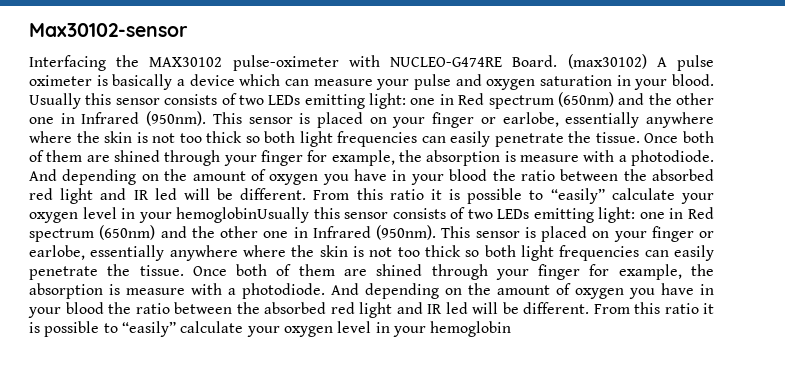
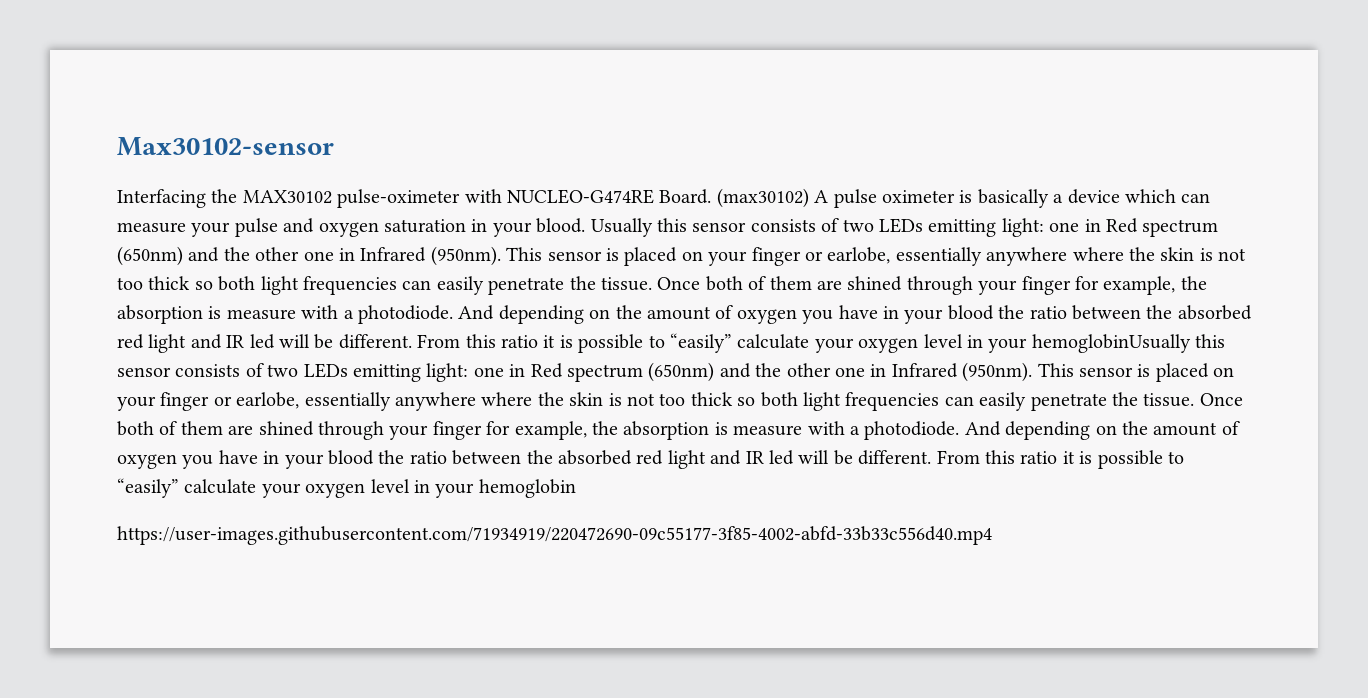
(512, 329) none -> [117,526,992,545] // https://user-images.githubusercontent.com/71934919/220472690-09c55177-3f85-4002-abfd-33b33c556d40.mp4

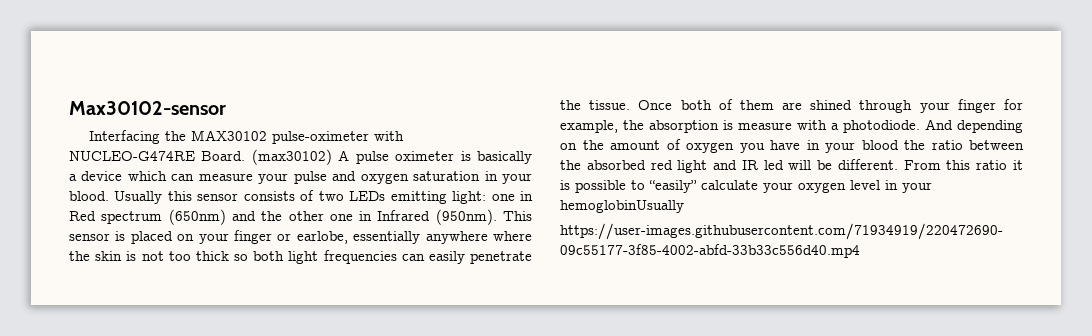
[1195,334,1226,348] [117,362,1235,382] [117,392,1243,411] [117,421,1240,440] [117,450,1184,469] [117,478,576,498] this sensor consists of two LEDs emitting light: one in Red spectrum (650nm) and the other one in Infrared (950nm). This sensor is placed on your finger or earlobe, essentially anywhere where the skin is not too thick so both light frequencies can easily penetrate the tissue. Once both of them are shined through your finger for example, the absorption is measure with a photodiode. And depending on the amount of oxygen you have in your blood the ratio between the absorbed red light and IR led will be different. From this ratio it is possible to “easily” calculate your oxygen level in your hemoglobin -> (684, 206) none

